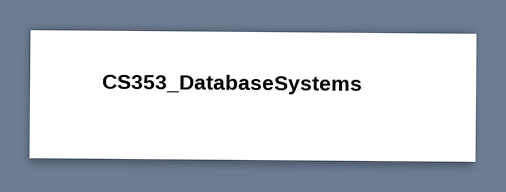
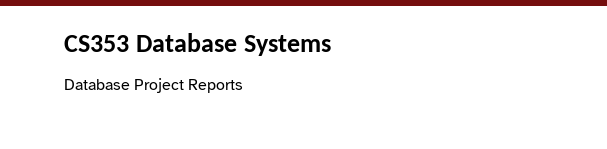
[102,73,363,95] CS353_DatabaseSystems -> [64,33,331,56] [64,78,244,93] CS353 Database Systems // Database Project Reports

